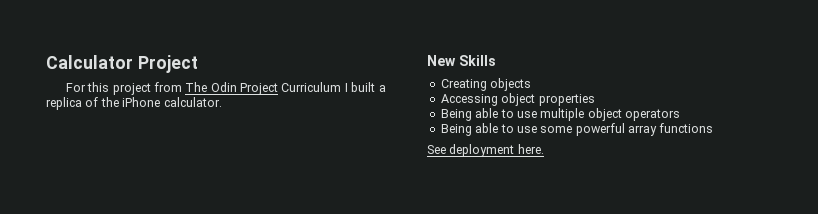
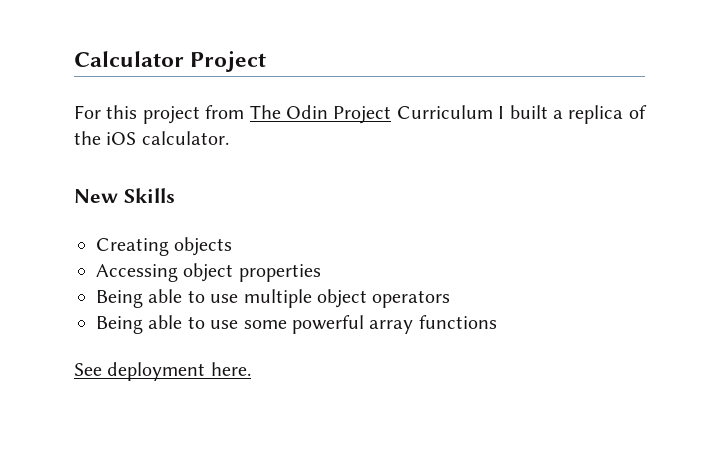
[122,97,161,107] iPhone -> [106,132,137,145] iOS

